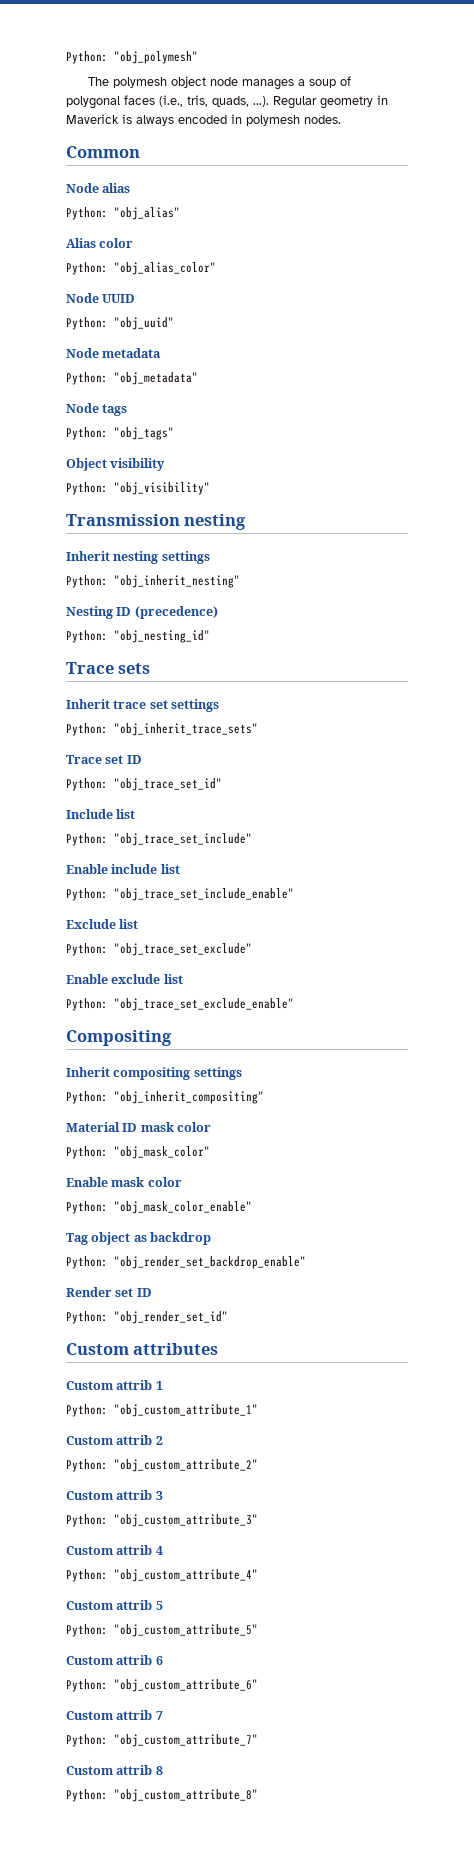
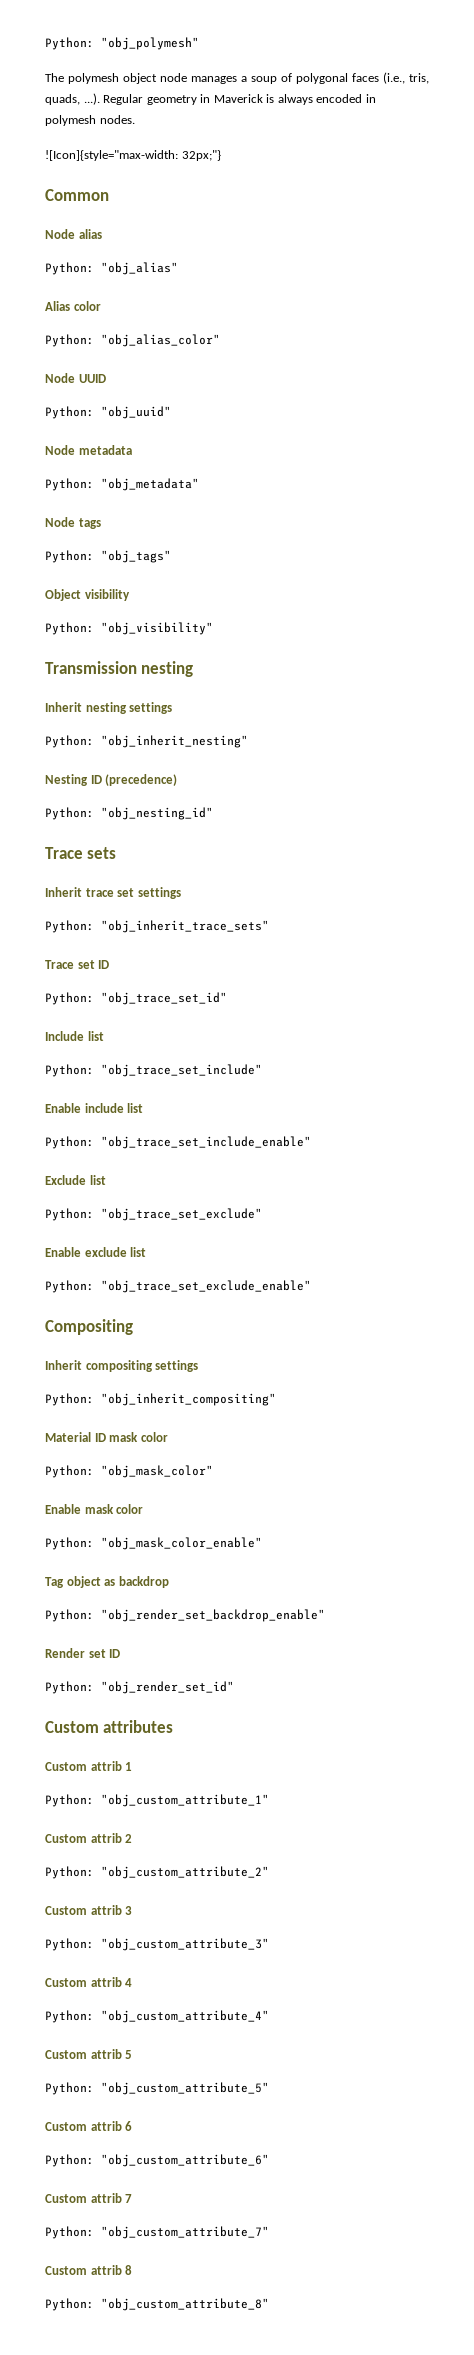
(341, 119) none -> [45,150,221,161] // ![Icon]{style="max-width: 32px;"}

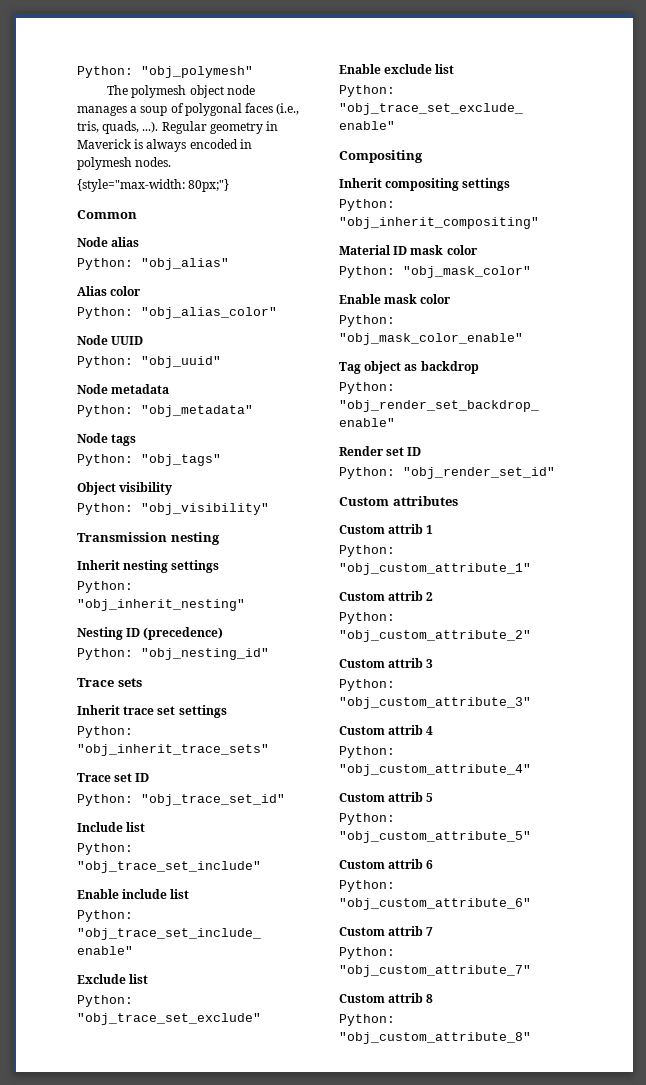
[45,150,221,161] ![Icon]{style="max-width: 32px;"} -> [77,179,230,192] {style="max-width: 80px;"}

